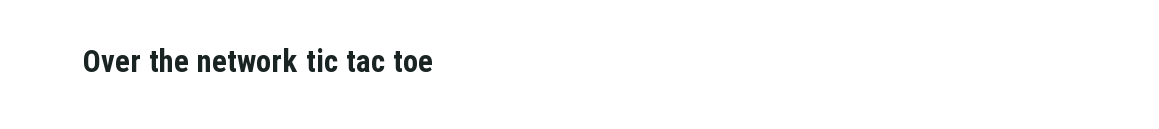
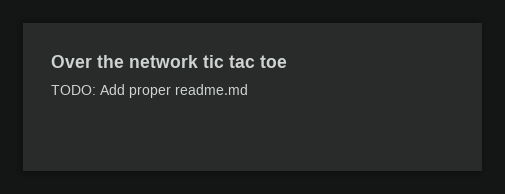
(434, 61) none -> [51,84,248,98] // TODO: Add proper readme.md

